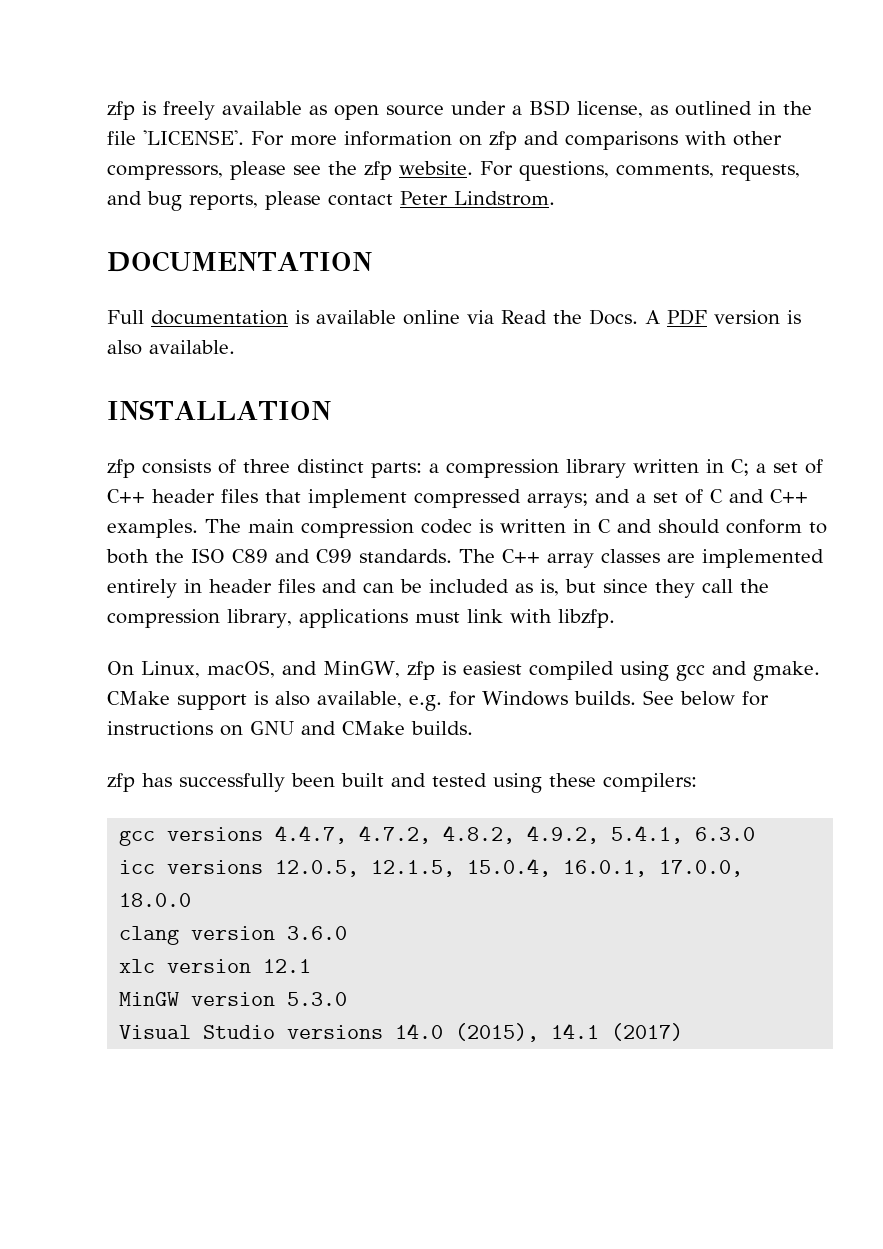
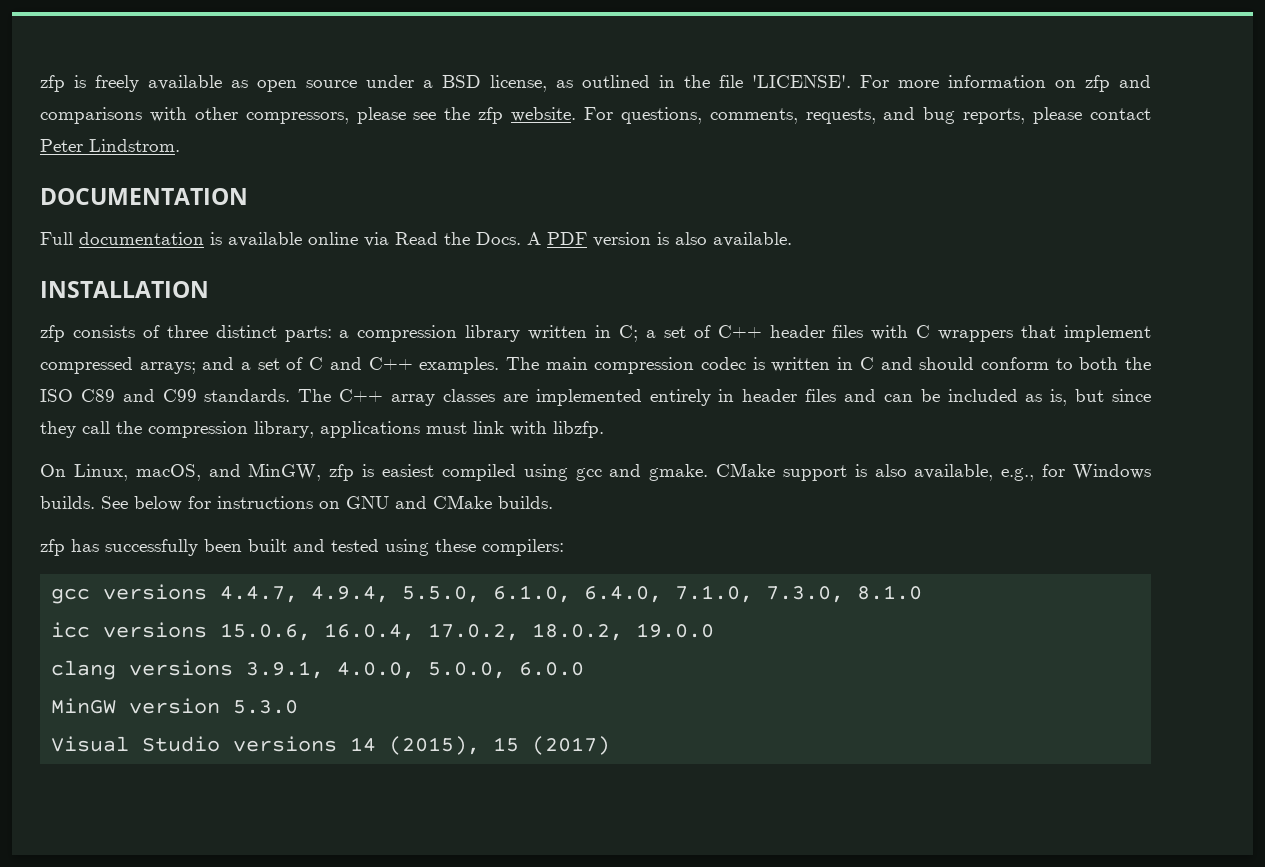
(258, 496) none -> [871,325,1014,342] with C wrappers
[409,695,442,711] e.g. -> [1001,468,1035,481] e.g.,
[359,825,756,844] [119,858,744,877] [119,893,192,907] [119,926,348,945] [119,959,312,973] 4.7.2, 4.8.2, 4.9.2, 5.4.1, 6.3.0 // icc versions 12.0.5, 12.1.5, 15.0.4, 16.0.1, 17.0.0, 18.0.0 // clang version 3.6.0 // xlc version 12.1 -> [311,585,923,603] [51,622,715,641] [51,660,585,680] 4.9.4, 5.5.0, 6.1.0, 6.4.0, 7.1.0, 7.3.0, 8.1.0 // icc versions 15.0.6, 16.0.4, 17.0.2, 18.0.2, 19.0.0 // clang versions 3.9.1, 4.0.0, 5.0.0, 6.0.0
[395,1023,600,1042] 14.0 (2015), 14.1 -> [350,736,520,755] 14 (2015), 15

